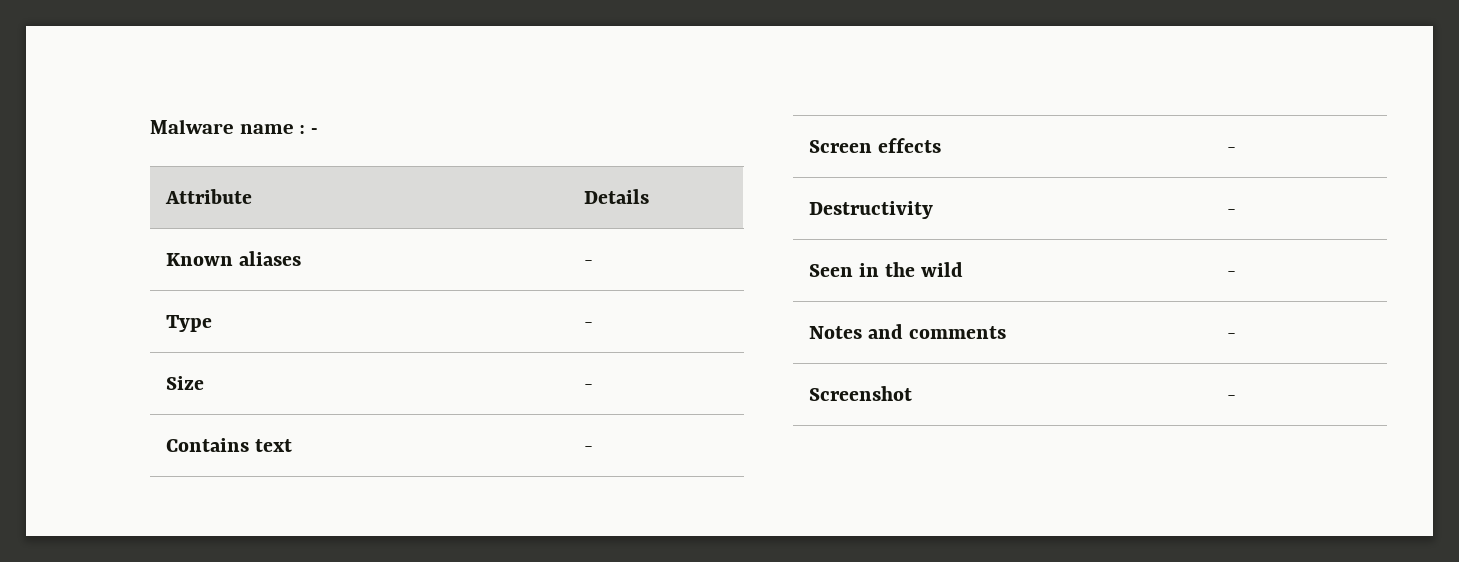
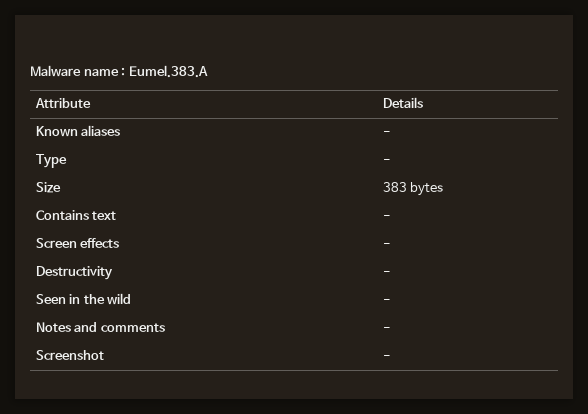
[311,128,319,134] - -> [128,65,208,78] Eumel.383.A
[583,384,593,390] - -> [382,182,444,196] 383 bytes

